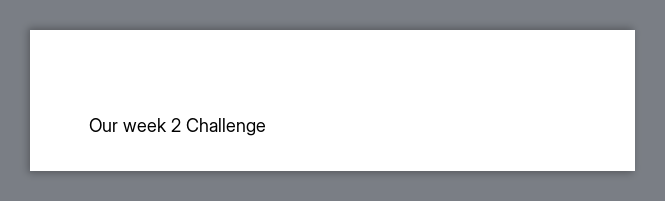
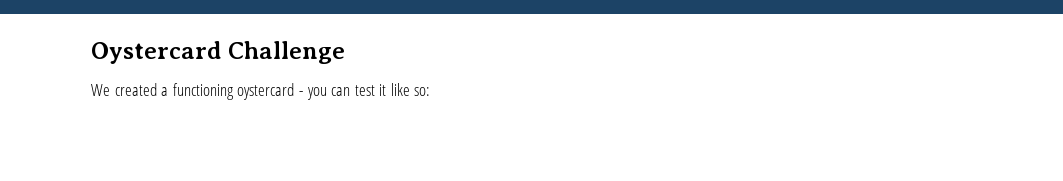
[89,118,266,136] Our week 2 Challenge -> [91,41,345,64] [91,83,431,100] Oystercard Challenge // We created a functioning oystercard - you can test it like so:

